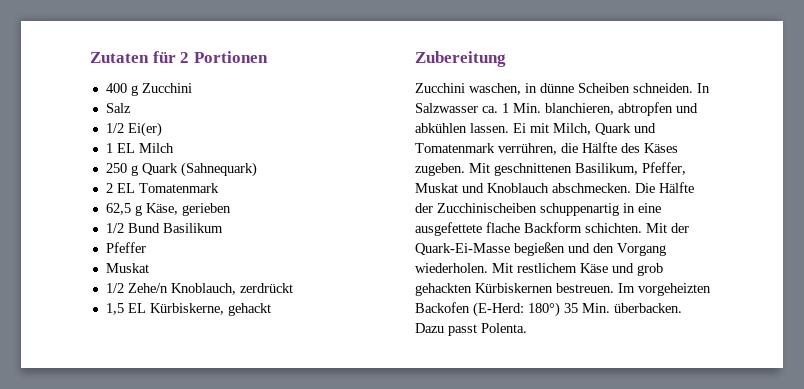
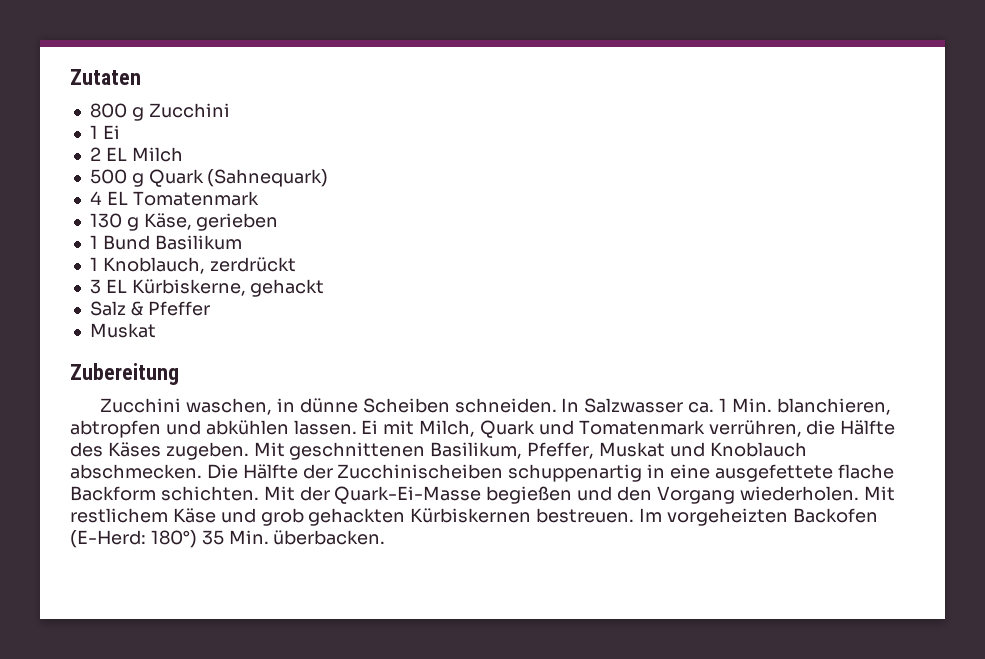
[152,51,268,63] [105,83,192,96] [105,103,131,113] [105,122,162,137] [105,143,113,153] für 2 Portionen // 400 g Zucchini // Salz // 1/2 Ei(er) // 1 -> [89,103,230,121] [89,125,120,139] [89,147,101,161] // 800 g Zucchini // 1 Ei // 2
[105,163,127,173] 250 -> [89,169,127,184] 500
[105,183,113,193] 2 -> [89,191,102,205] 4
[105,203,131,215] 62,5 -> [89,213,122,228] 130
[105,223,124,233] 1/2 -> [89,235,98,249] 1
[105,242,146,253] [105,263,149,273] [105,283,293,295] [105,303,271,316] Pfeffer // Muskat // 1/2 Zehe/n Knoblauch, zerdrückt // 1,5 EL Kürbiskerne, gehackt -> [89,257,296,274] [89,279,325,297] [89,301,210,316] [89,323,156,338] 1 Knoblauch, zerdrückt // 3 EL Kürbiskerne, gehackt // Salz & Pfeffer // Muskat
[415,323,527,336] Dazu passt Polenta. -> (386, 537) none

